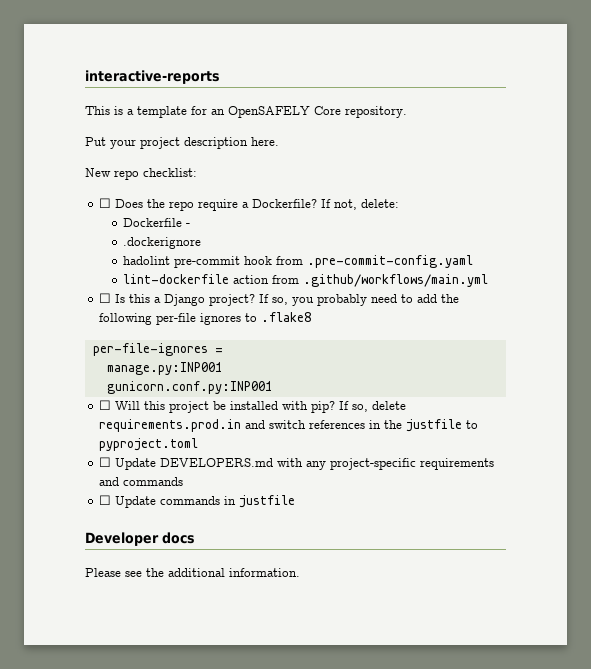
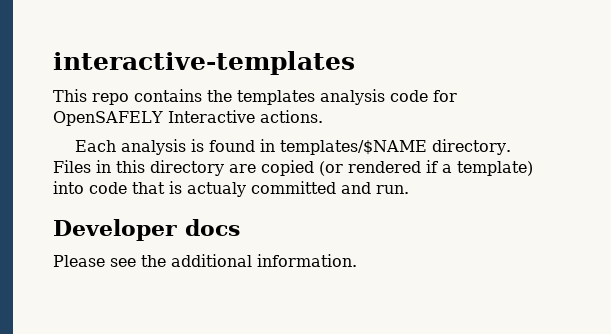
[85,70,220,84] interactive-reports -> [53,51,355,75] interactive-templates
[114,106,407,118] [85,137,279,149] [85,168,197,180] [99,198,400,211] [123,218,191,227] [123,237,202,249] [123,255,474,268] [123,274,489,287] [99,293,460,306] [99,312,312,325] [92,343,223,356] [106,362,222,375] [106,381,272,394] [99,400,407,413] [99,419,479,432] [99,438,199,451] [99,457,495,470] [99,477,184,486] [99,495,296,508] is a template for an OpenSAFELY Core repository. // Put your project description here. // New repo checklist: // ☐ Does the repo require a Dockerfile? If not, delete: // Dockerfile - // .dockerignore // hadolint pre-commit hook from .pre-commit-config.yaml // lint-dockerfile action from .github/workflows/main.yml // ☐ Is this a Django project? If so, you probably need to add the following per-file ignores to .flake8 // per-file-ignores = // manage.py:INP001 // gunicorn.conf.py:INP001 // ☐ Will this project be installed with pip? If so, delete requirements.prod.in and switch references in the justfile to pyproject.toml // ☐ Update DEVELOPERS.md with any project-specific requirements and commands // ☐ Update commands in justfile -> [92,89,457,105] [53,110,323,126] [75,139,512,155] [53,160,533,176] [53,181,409,197] repo contains the templates analysis code for OpenSAFELY Interactive actions. // Each analysis is found in templates/$NAME directory. Files in this directory are copied (or rendered if a template) into code that is actualy committed and run.

